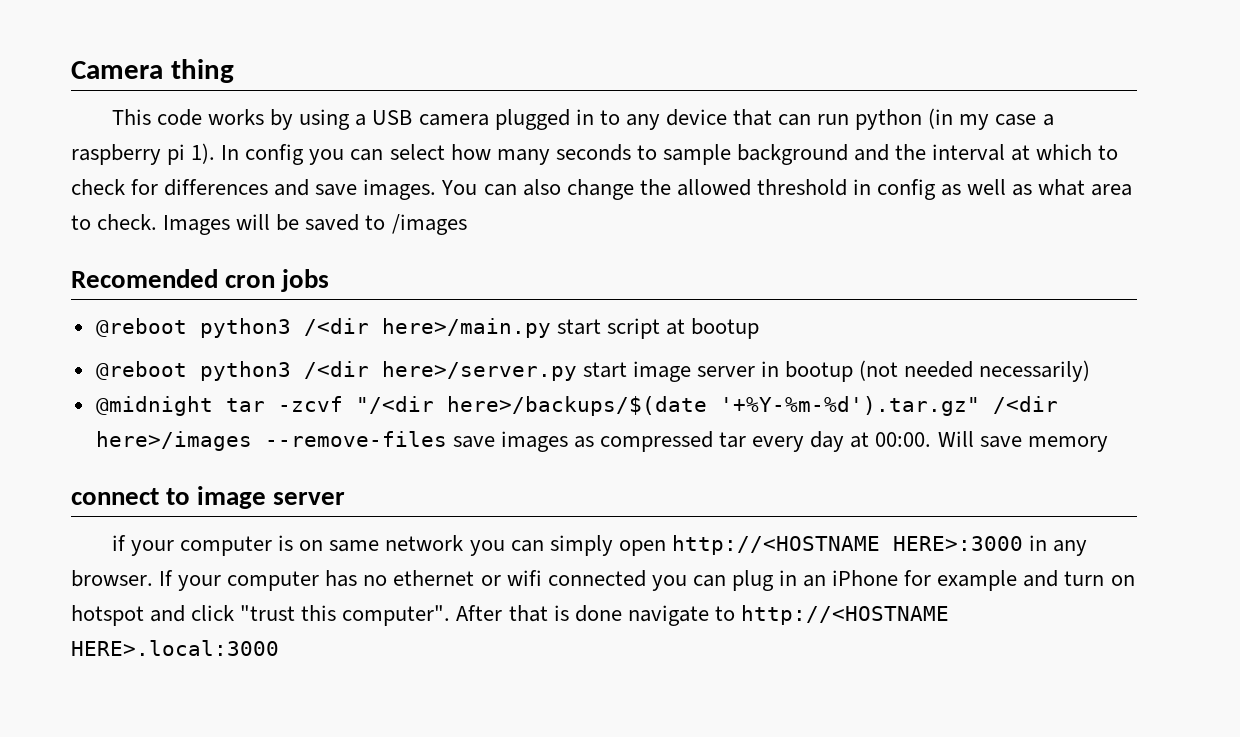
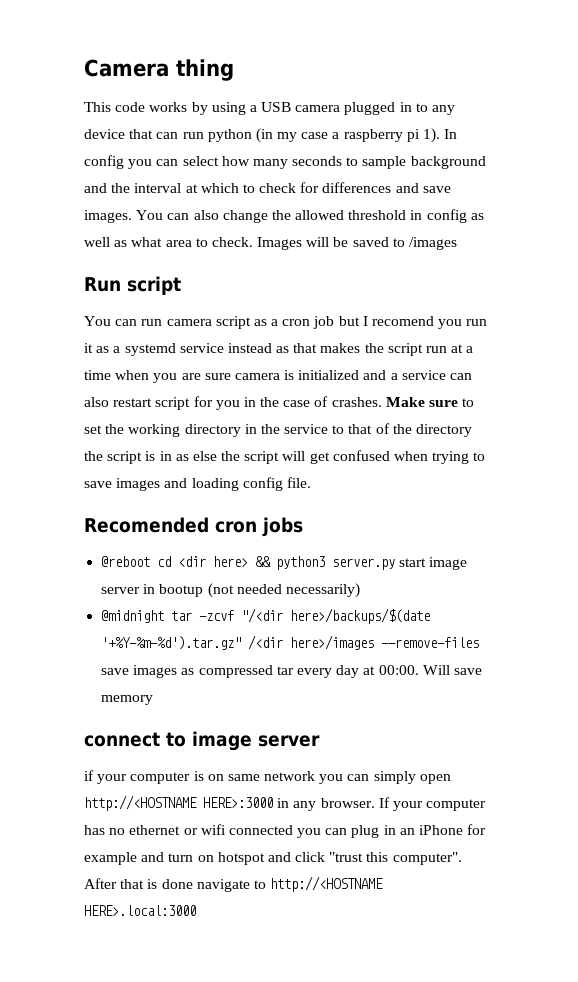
[71,269,330,292] [95,318,760,339] [95,361,577,381] Recomended cron jobs // @reboot python3 /<dir here>/main.py start script at bootup // @reboot python3 /<dir here>/server.py -> [84,276,181,295] [84,316,488,329] [84,343,474,356] [84,370,473,383] [84,396,475,410] [84,423,473,437] [84,450,486,464] [84,477,311,491] [84,517,303,537] [101,556,396,570] Run script // You can run camera script as a cron job but I recomend you run it as a systemd service instead as that makes the script run at a time when you are sure camera is initialized and a service can also restart script for you in the case of crashes. Make sure to set the working directory in the service to that of the directory the script is in as else the script will get confused when trying to save images and loading config file. // Recomended cron jobs // @reboot cd <dir here> && python3 server.py

